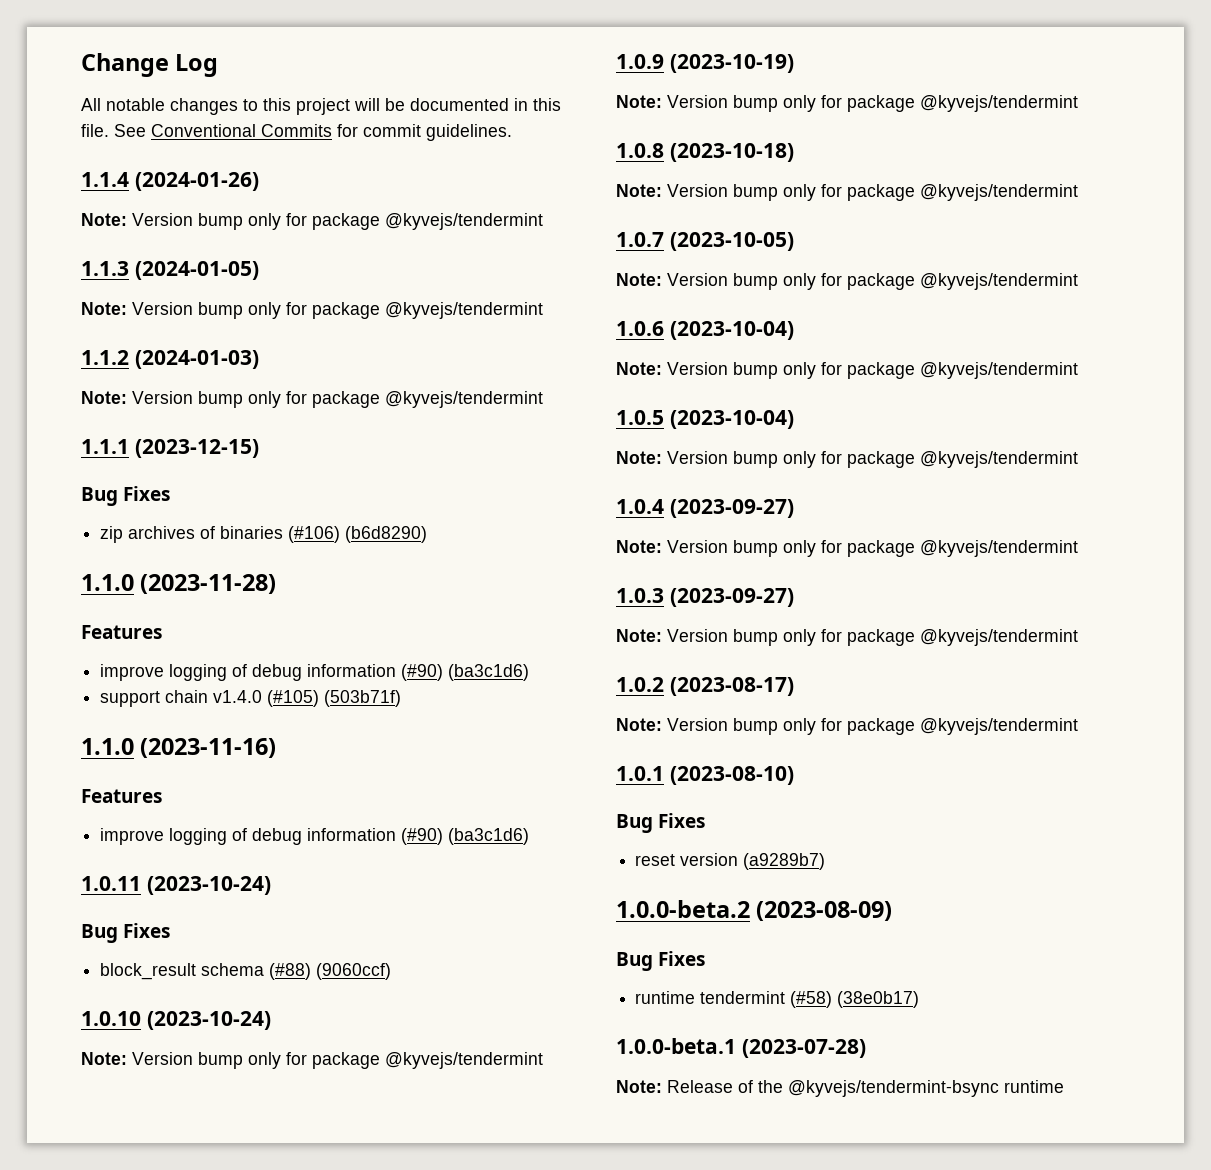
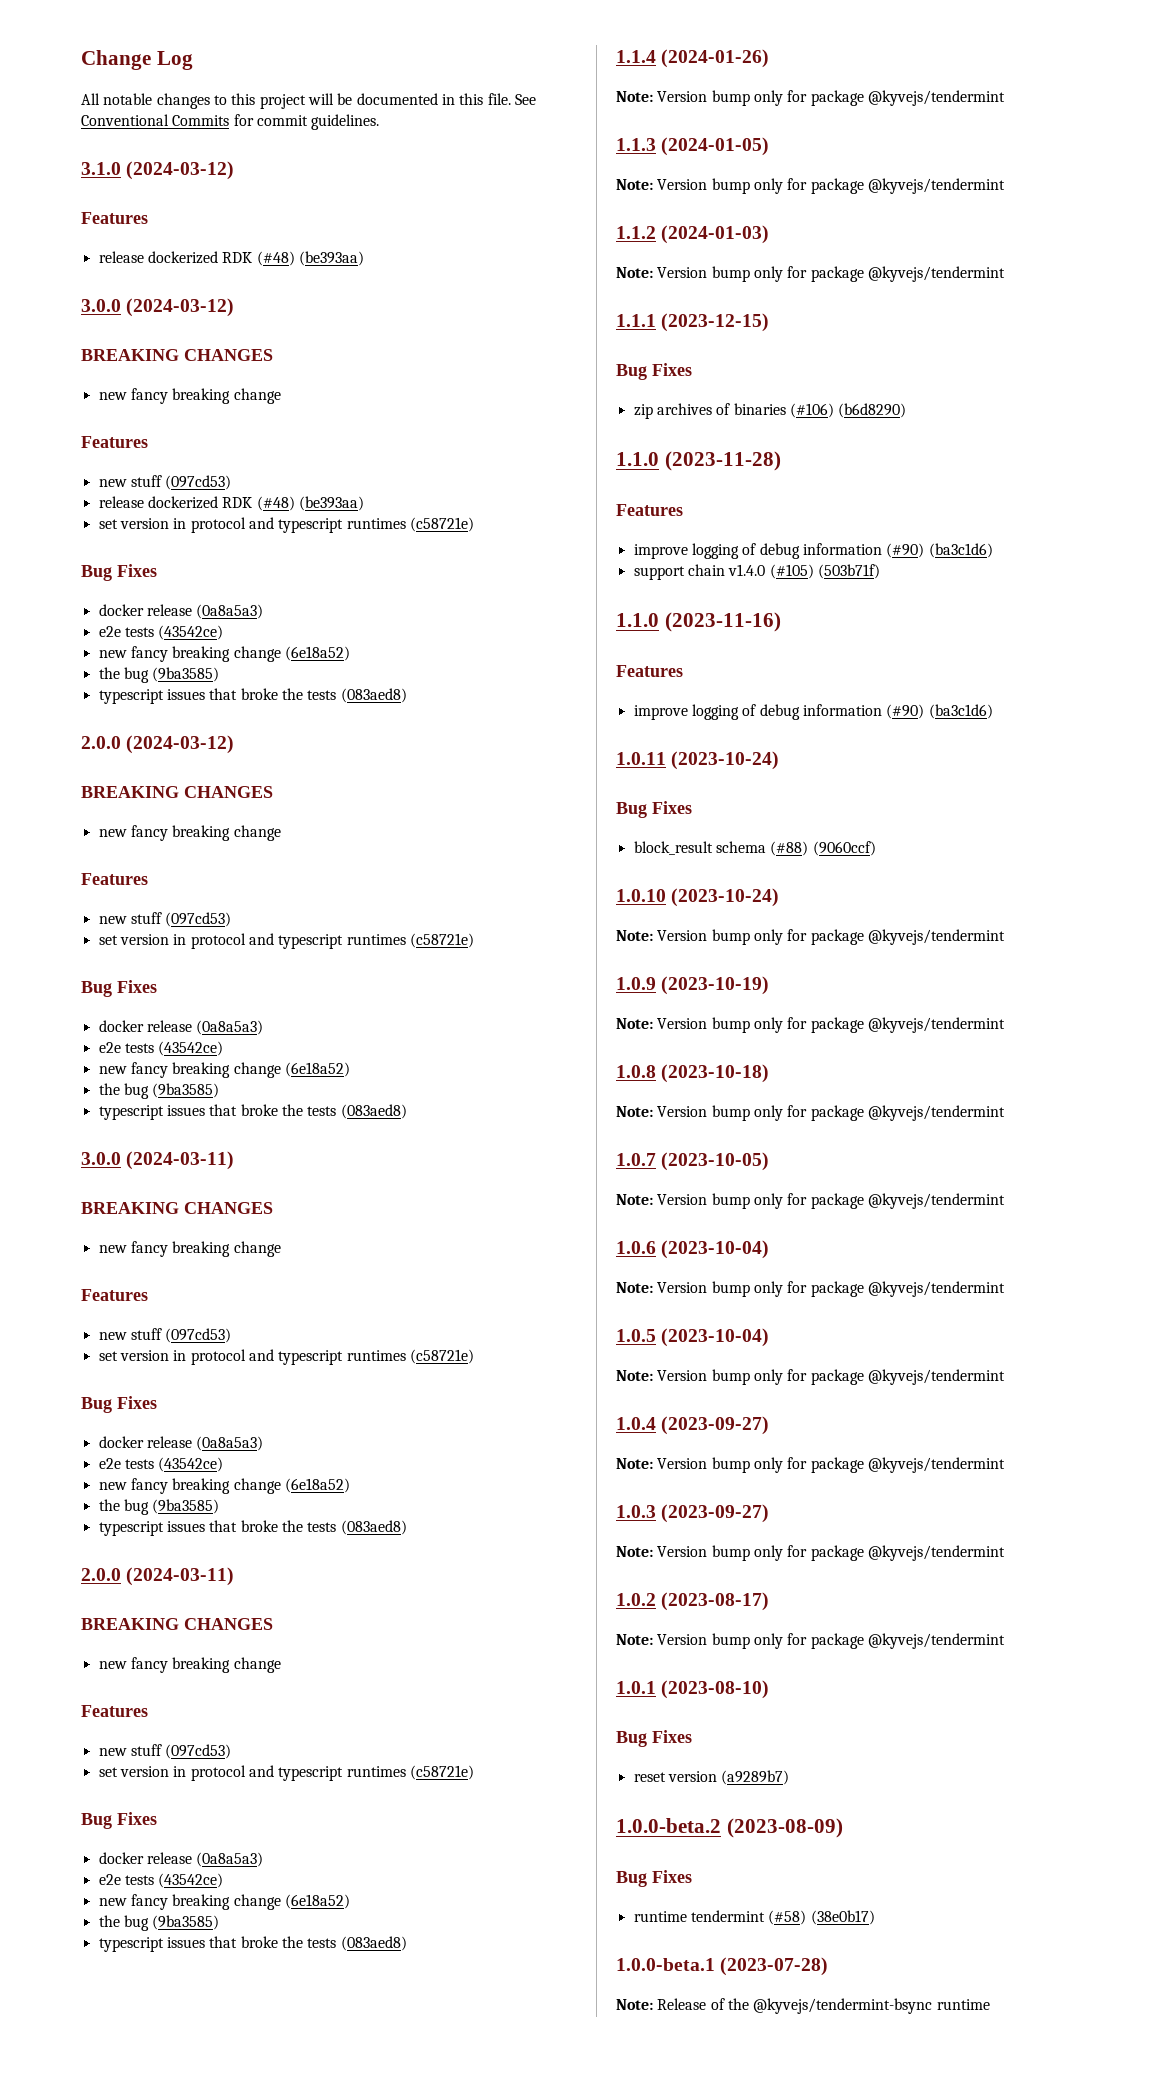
(512, 132) none -> [81,161,235,180] [81,212,148,224] [98,251,364,266] [81,298,235,317] [81,349,273,361] [98,388,281,404] [81,436,148,448] [98,475,232,490] [98,496,364,511] [98,517,474,533] [81,564,157,581] [98,604,264,619] [98,625,224,640] [98,646,350,662] [98,667,220,683] [98,688,407,704] [81,735,235,754] [81,786,273,798] [98,825,281,841] [81,873,148,885] [98,912,232,927] [98,933,474,949] [81,980,157,997] [98,1020,264,1035] [98,1041,224,1056] [98,1062,350,1078] [98,1083,220,1099] [98,1104,407,1120] [81,1151,235,1170] [81,1202,273,1214] [98,1241,281,1257] [81,1289,148,1301] [98,1328,232,1343] [98,1349,474,1365] [81,1396,157,1413] [98,1436,264,1451] [98,1457,224,1472] [98,1478,350,1494] [98,1499,220,1515] [98,1520,407,1536] [81,1567,235,1586] [81,1618,273,1630] [98,1657,281,1673] [81,1705,148,1717] [98,1744,232,1759] [98,1765,474,1781] [81,1812,157,1829] [98,1852,264,1867] [98,1873,224,1888] [98,1894,350,1910] [98,1915,220,1931] [98,1936,407,1952] // 3.1.0 (2024-03-12) // Features // release dockerized RDK (#48) (be393aa) // 3.0.0 (2024-03-12) // BREAKING CHANGES // new fancy breaking change // Features // new stuff (097cd53) // release dockerized RDK (#48) (be393aa) // set version in protocol and typescript runtimes (c58721e) // Bug Fixes // docker release (0a8a5a3) // e2e tests (43542ce) // new fancy breaking change (6e18a52) // the bug (9ba3585) // typescript issues that broke the tests (083aed8) // 2.0.0 (2024-03-12) // BREAKING CHANGES // new fancy breaking change // Features // new stuff (097cd53) // set version in protocol and typescript runtimes (c58721e) // Bug Fixes // docker release (0a8a5a3) // e2e tests (43542ce) // new fancy breaking change (6e18a52) // the bug (9ba3585) // typescript issues that broke the tests (083aed8) // 3.0.0 (2024-03-11) // BREAKING CHANGES // new fancy breaking change // Features // new stuff (097cd53) // set version in protocol and typescript runtimes (c58721e) // Bug Fixes // docker release (0a8a5a3) // e2e tests (43542ce) // new fancy breaking change (6e18a52) // the bug (9ba3585) // typescript issues that broke the tests (083aed8) // 2.0.0 (2024-03-11) // BREAKING CHANGES // new fancy breaking change // Features // new stuff (097cd53) // set version in protocol and typescript runtimes (c58721e) // Bug Fixes // docker release (0a8a5a3) // e2e tests (43542ce) // new fancy breaking change (6e18a52) // the bug (9ba3585) // typescript issues that broke the tests (083aed8)

